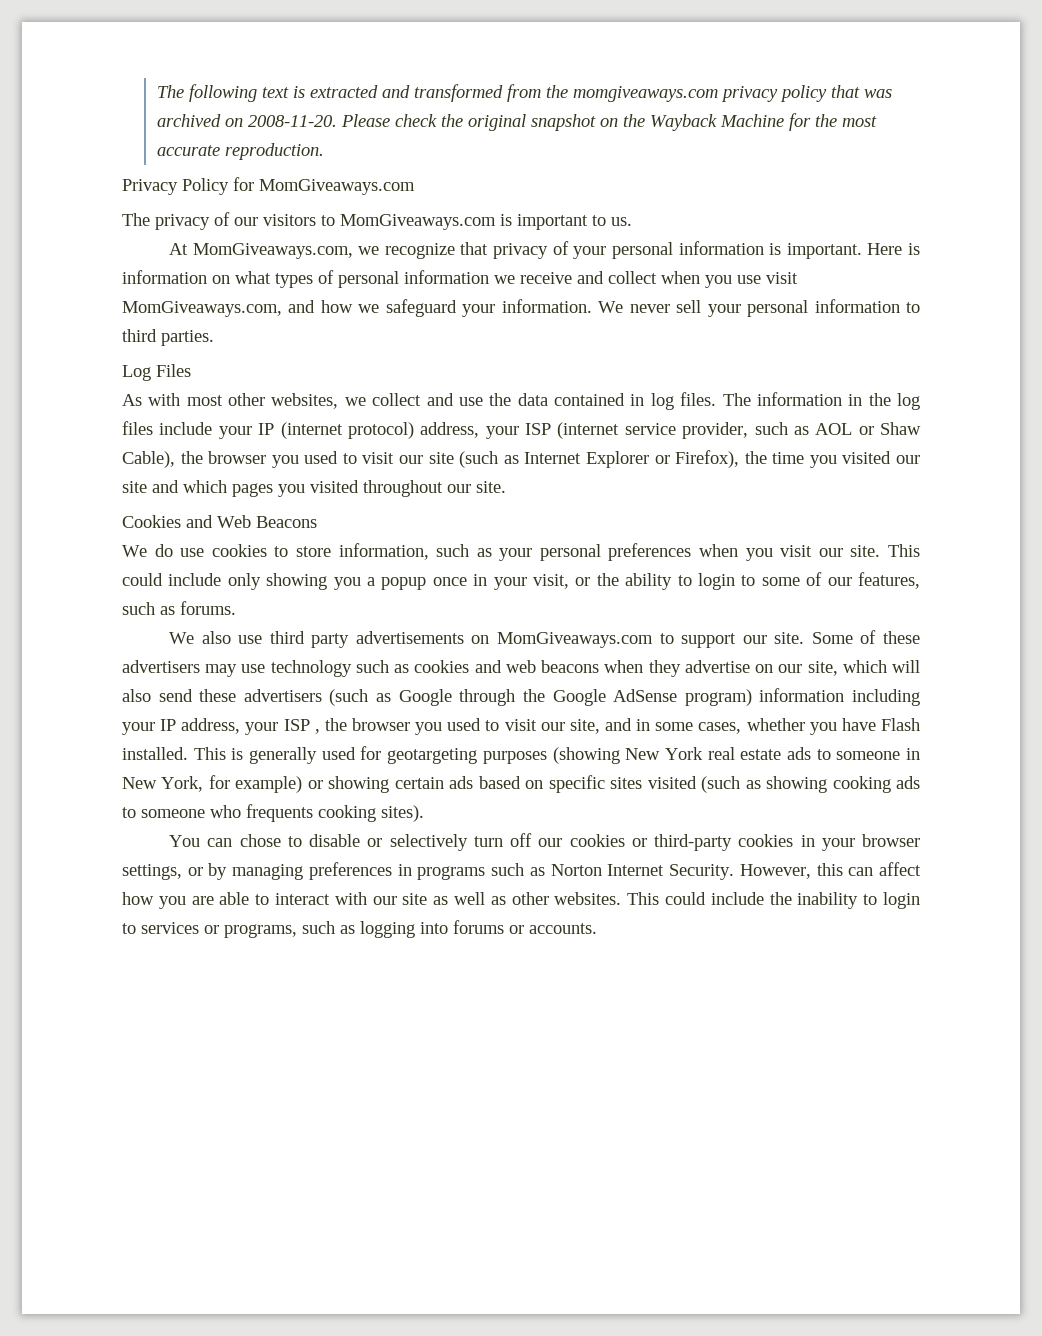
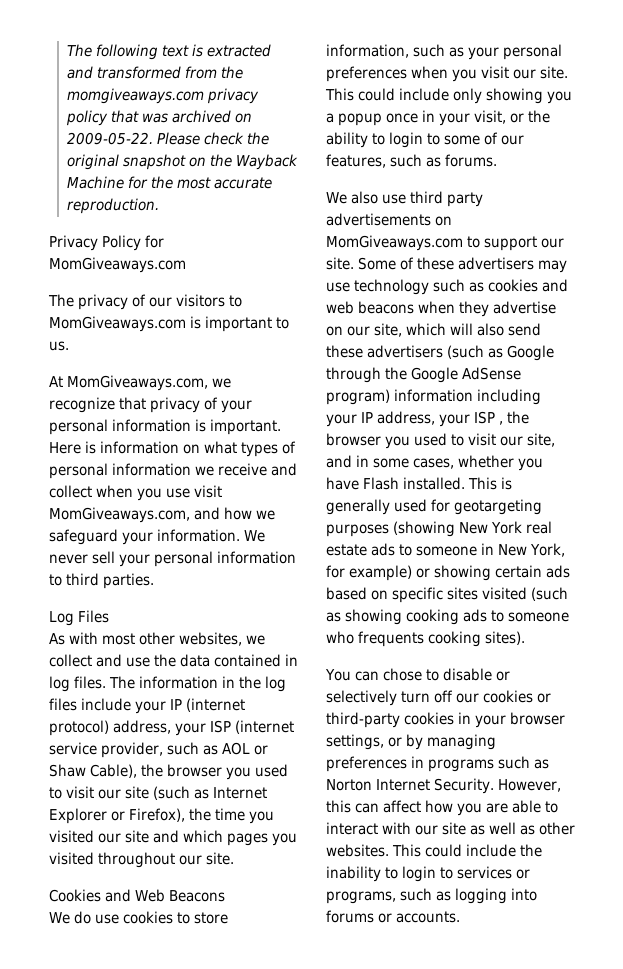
[247,115,337,127] 2008-11-20. -> [67,132,154,145] 2009-05-22.

